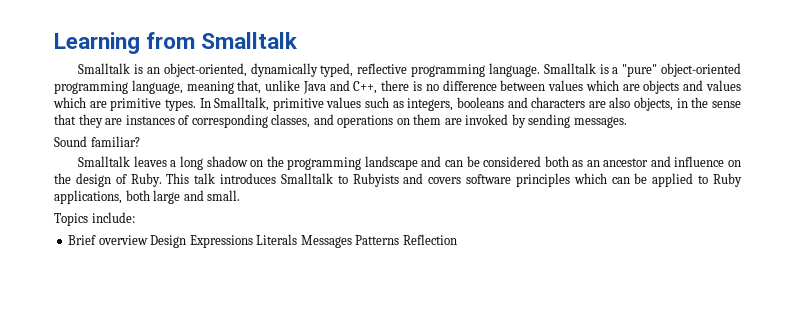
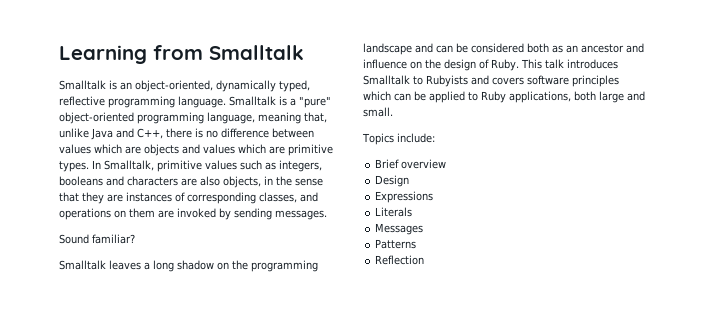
(148, 240) none -> (447, 164) //
(187, 241) none -> (410, 181) //
(253, 241) none -> (434, 197) //
(298, 239) none -> (413, 212) //
(352, 241) none -> (424, 229) //
(400, 240) none -> (417, 244) //

